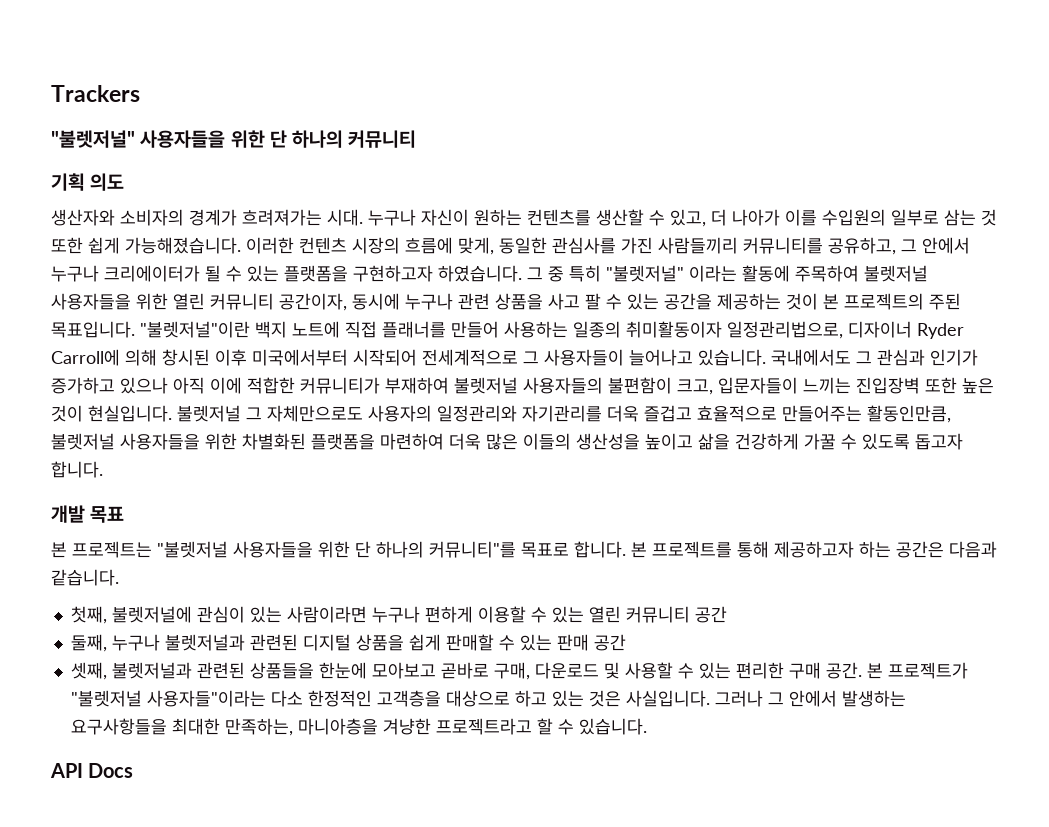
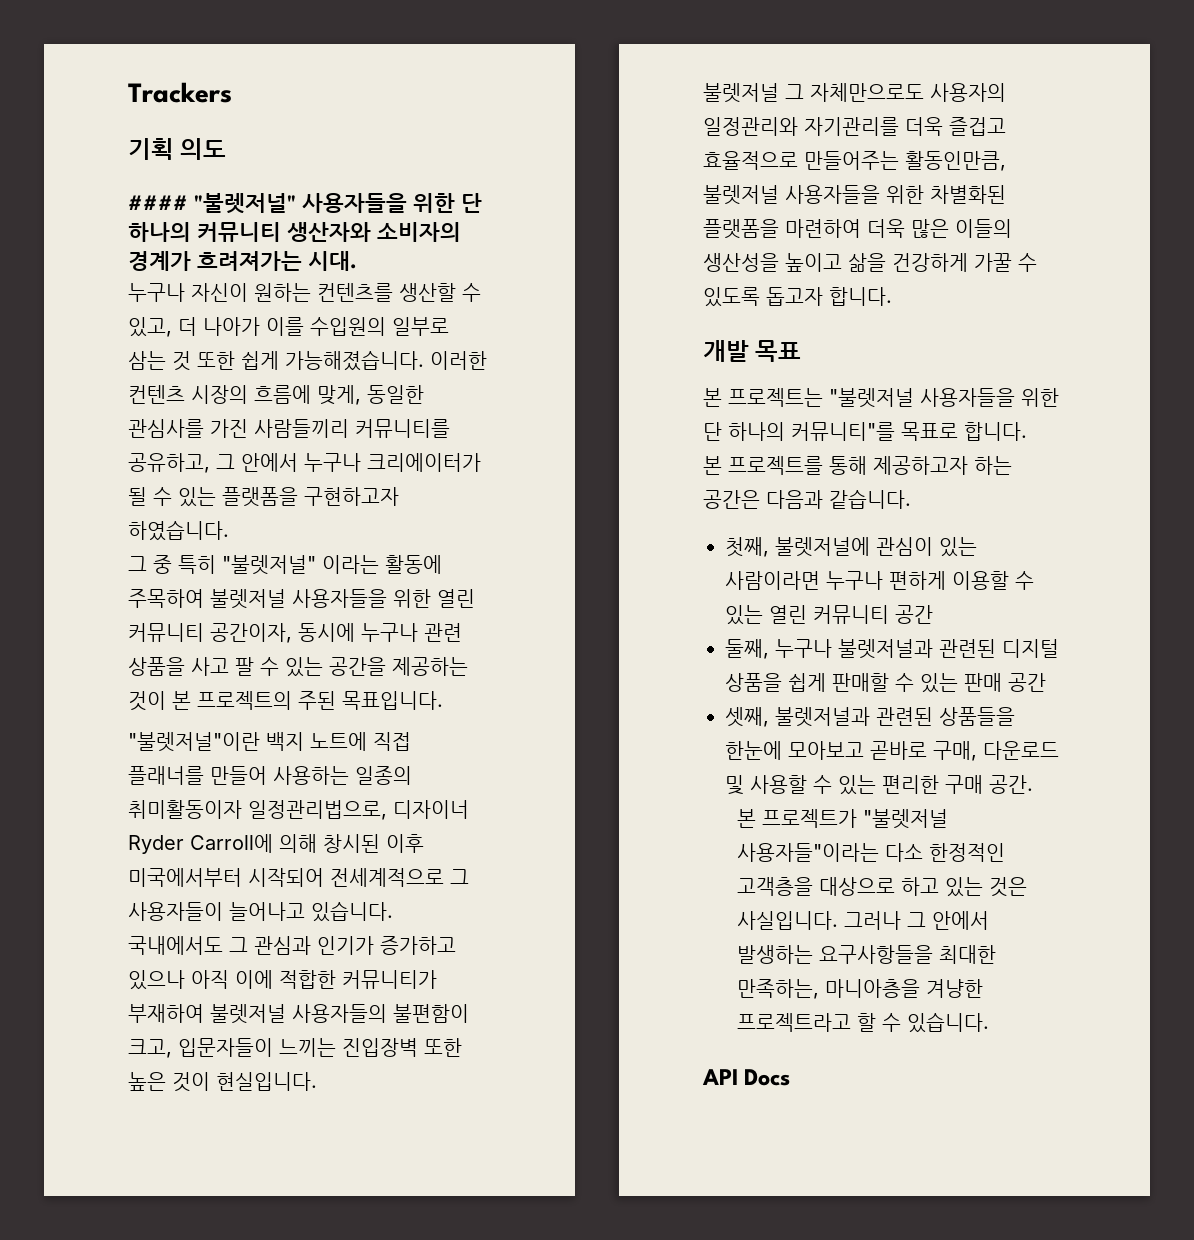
(140, 93) none -> [128,138,227,160] [128,195,188,210] 기획 의도 // ####
[51,173,125,191] // 기획 의도 // -> (281, 232) none
(363, 217) none -> (357, 261) //
(522, 273) none -> (229, 530) //
(135, 329) none -> (443, 700) //
(172, 413) none -> (317, 1081) //
(626, 549) none -> (1027, 431) //
(862, 670) none -> (1033, 784) //

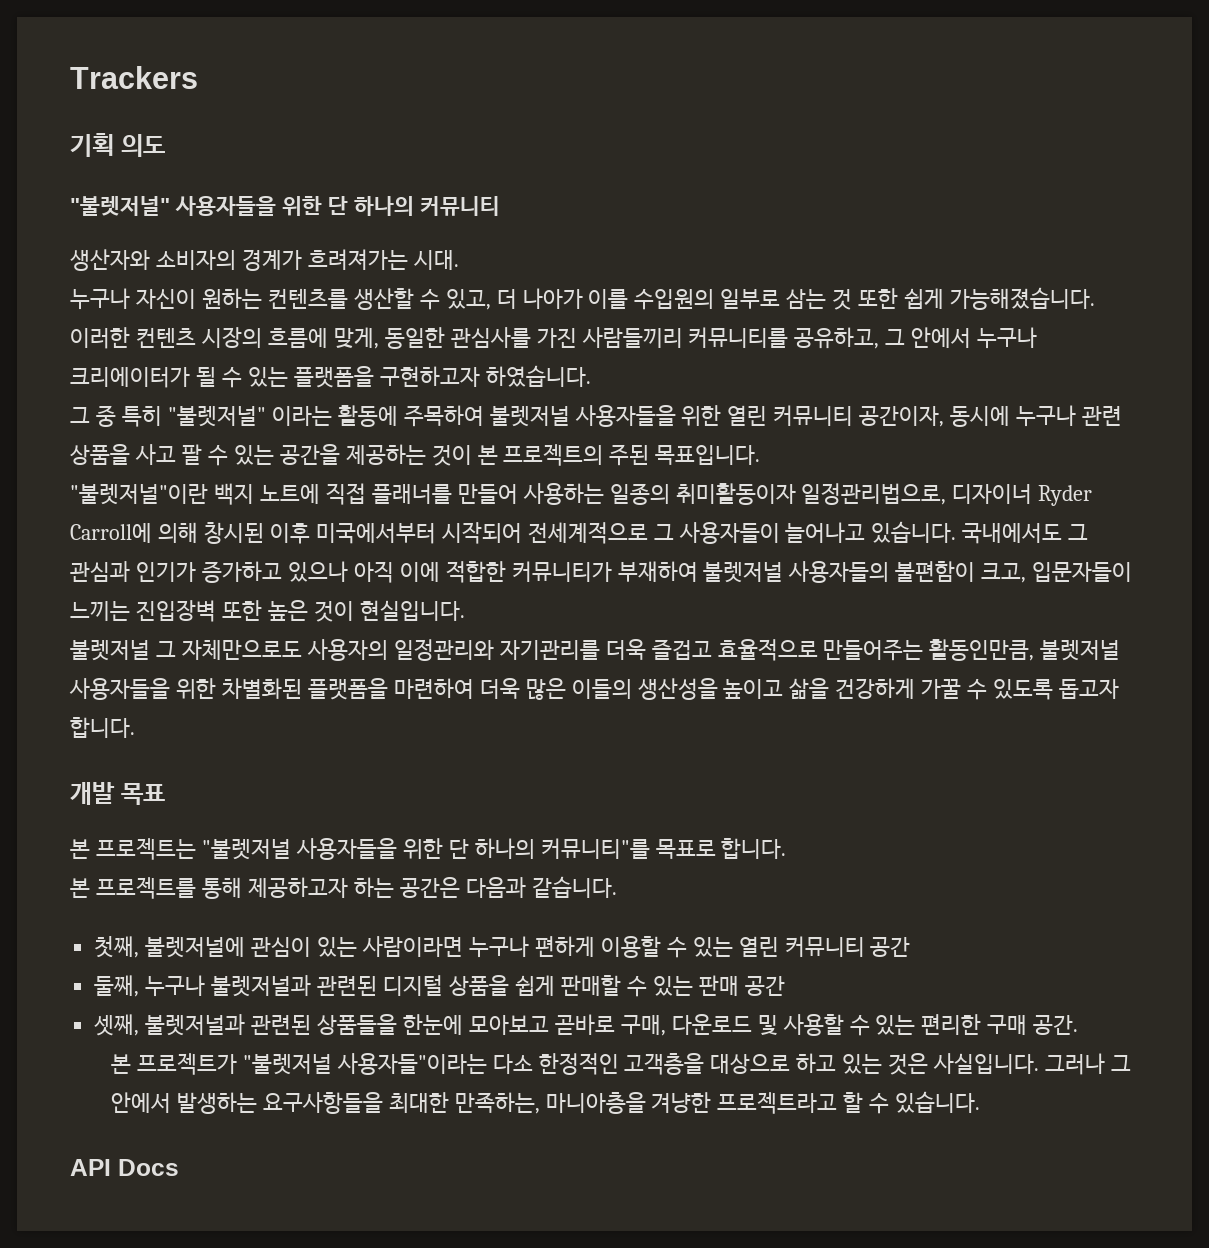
[128,195,188,210] #### -> (165, 145) none
(281, 232) none -> (500, 206) //

